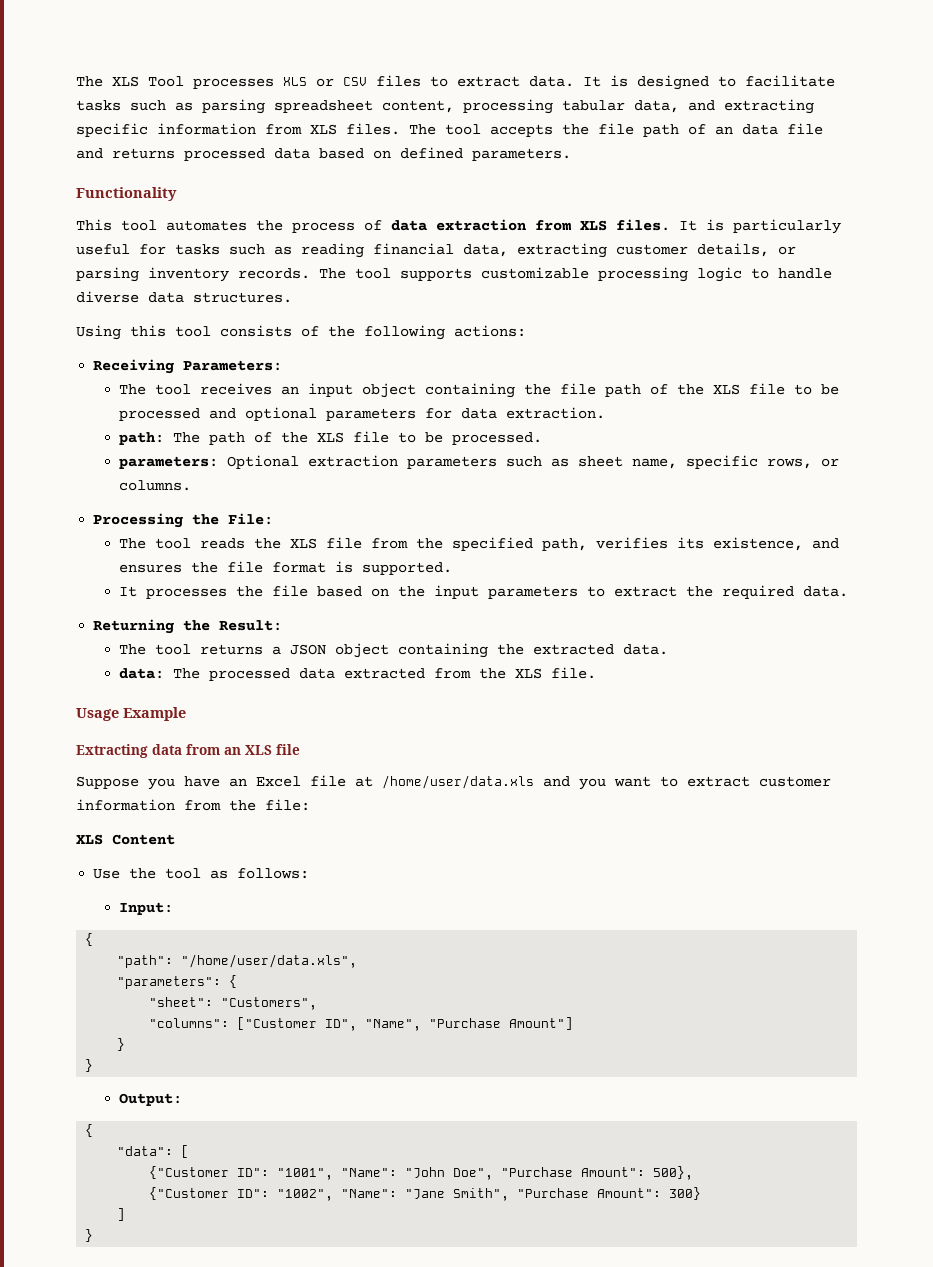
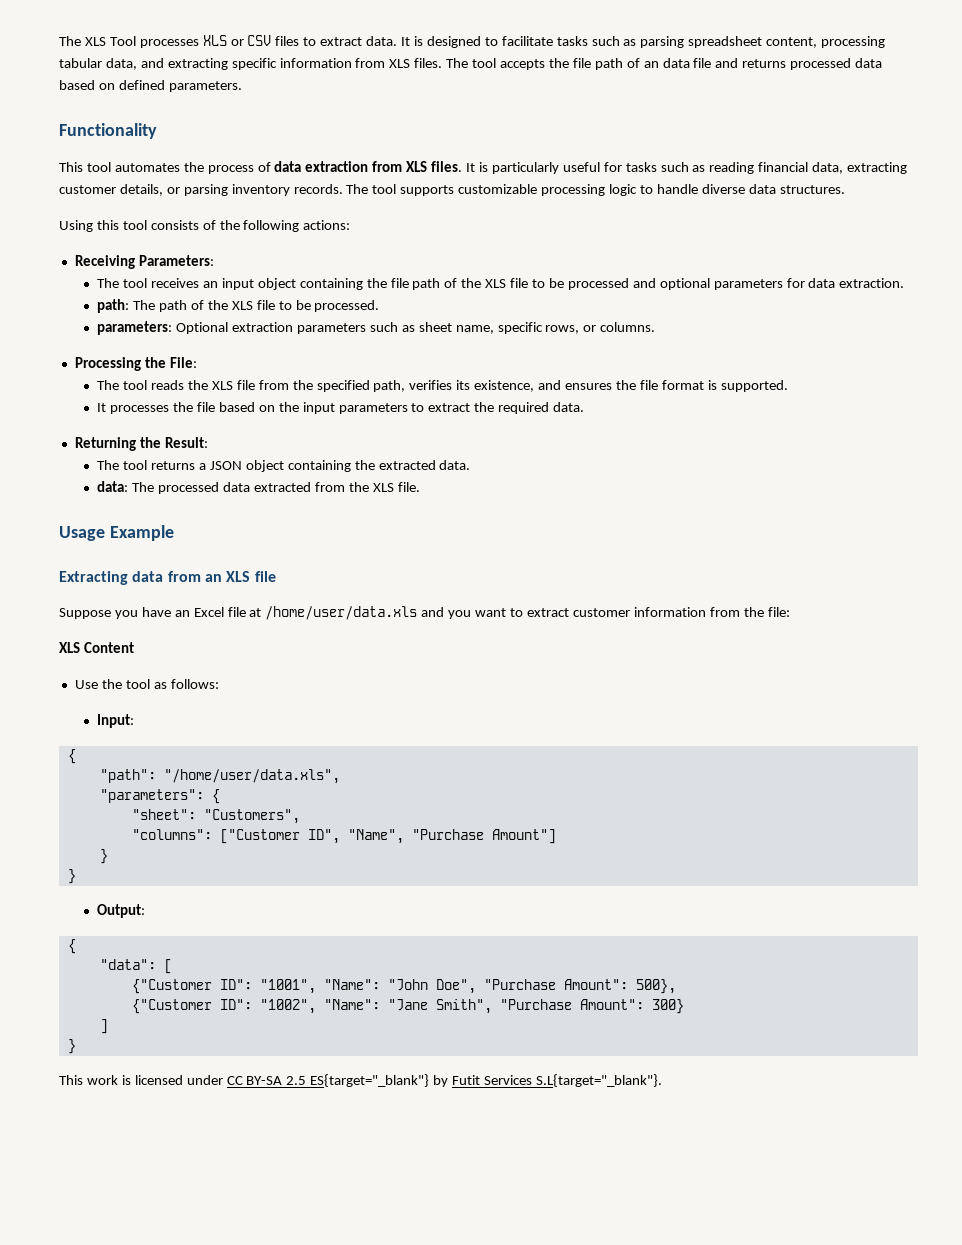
(94, 1235) none -> [59,1074,662,1087] // This work is licensed under CC BY-SA 2.5 ES{target="_blank"} by Futit Services S.L{target="_blank"}.

